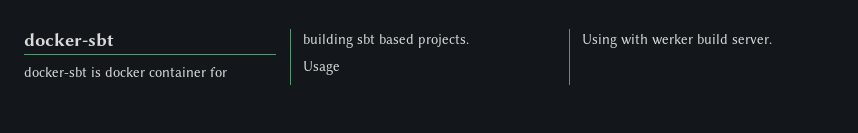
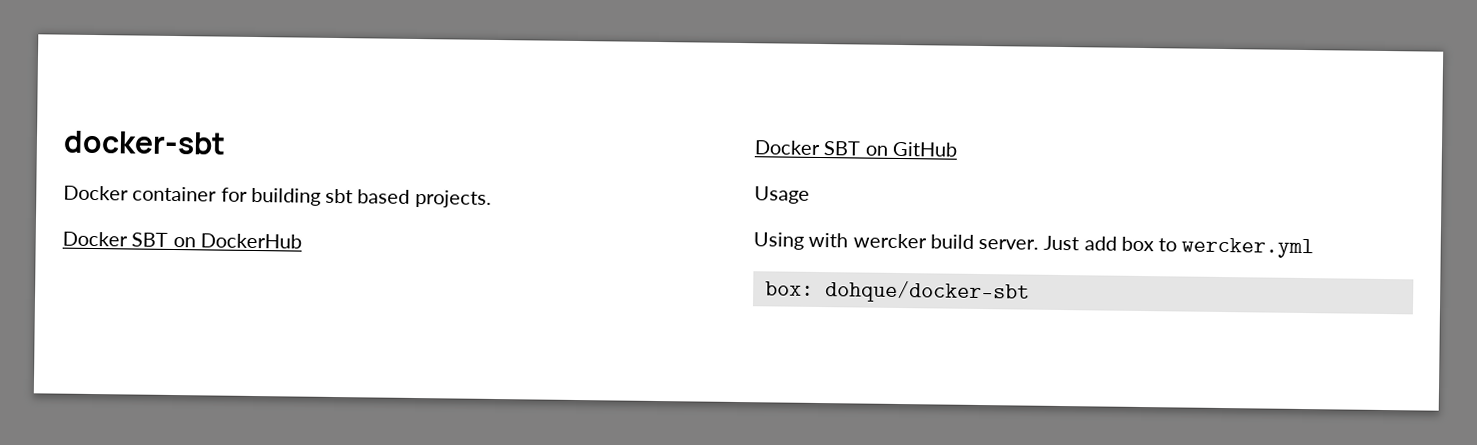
[24,67,145,77] docker-sbt is docker -> [63,185,129,201] Docker
(469, 41) none -> [62,231,302,249] [754,140,958,157] // Docker SBT on DockerHub // Docker SBT on GitHub
[652,34,693,45] werker -> [852,233,927,249] wercker
(772, 40) none -> [1043,235,1315,259] [764,280,1030,304] Just add box to wercker.yml // box: dohque/docker-sbt

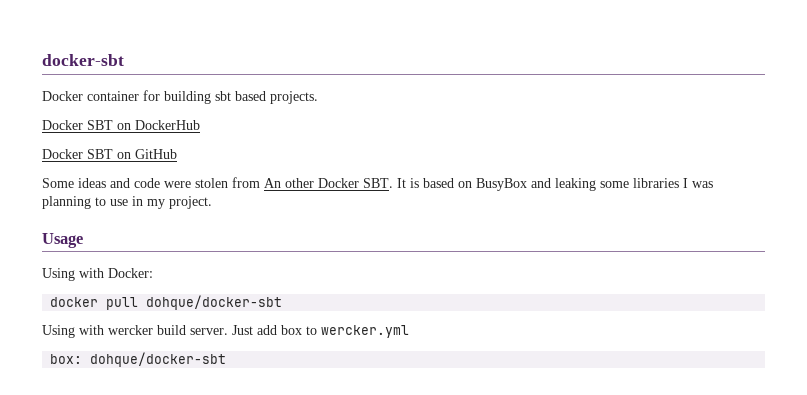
[754,186,810,204] Usage -> [42,177,713,191] [42,196,212,209] [42,233,83,248] [42,268,153,281] [50,295,283,310] Some ideas and code were stolen from An other Docker SBT. It is based on BusyBox and leaking some libraries I was planning to use in my project. // Usage // Using with Docker: // docker pull dohque/docker-sbt

